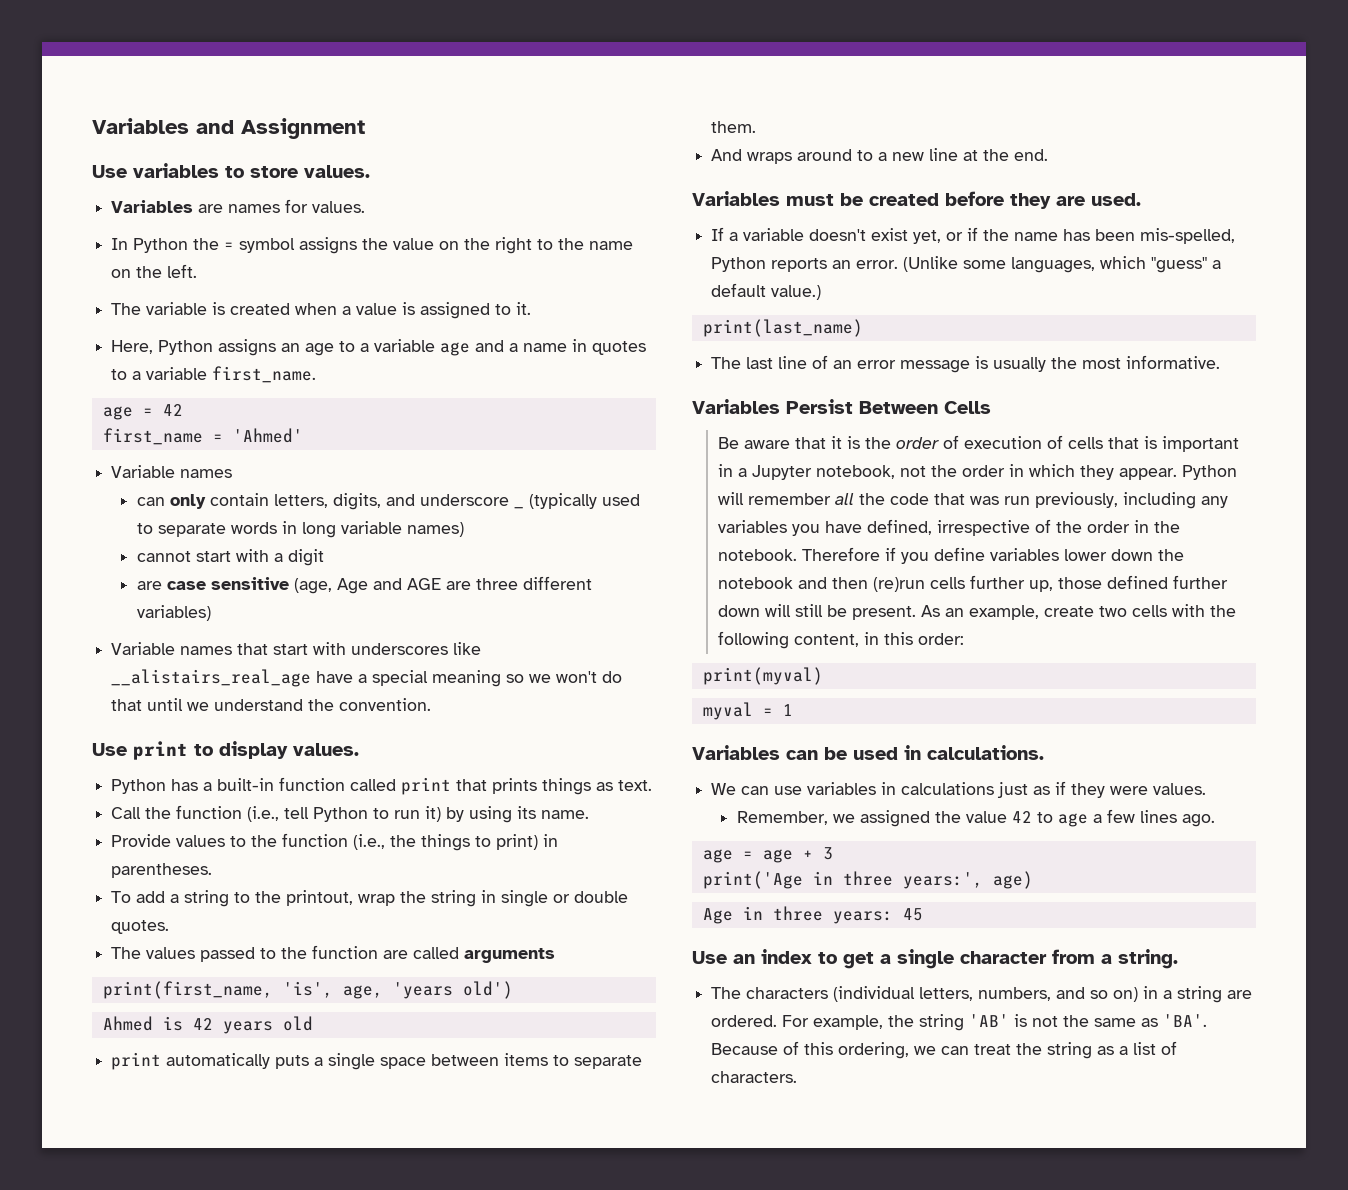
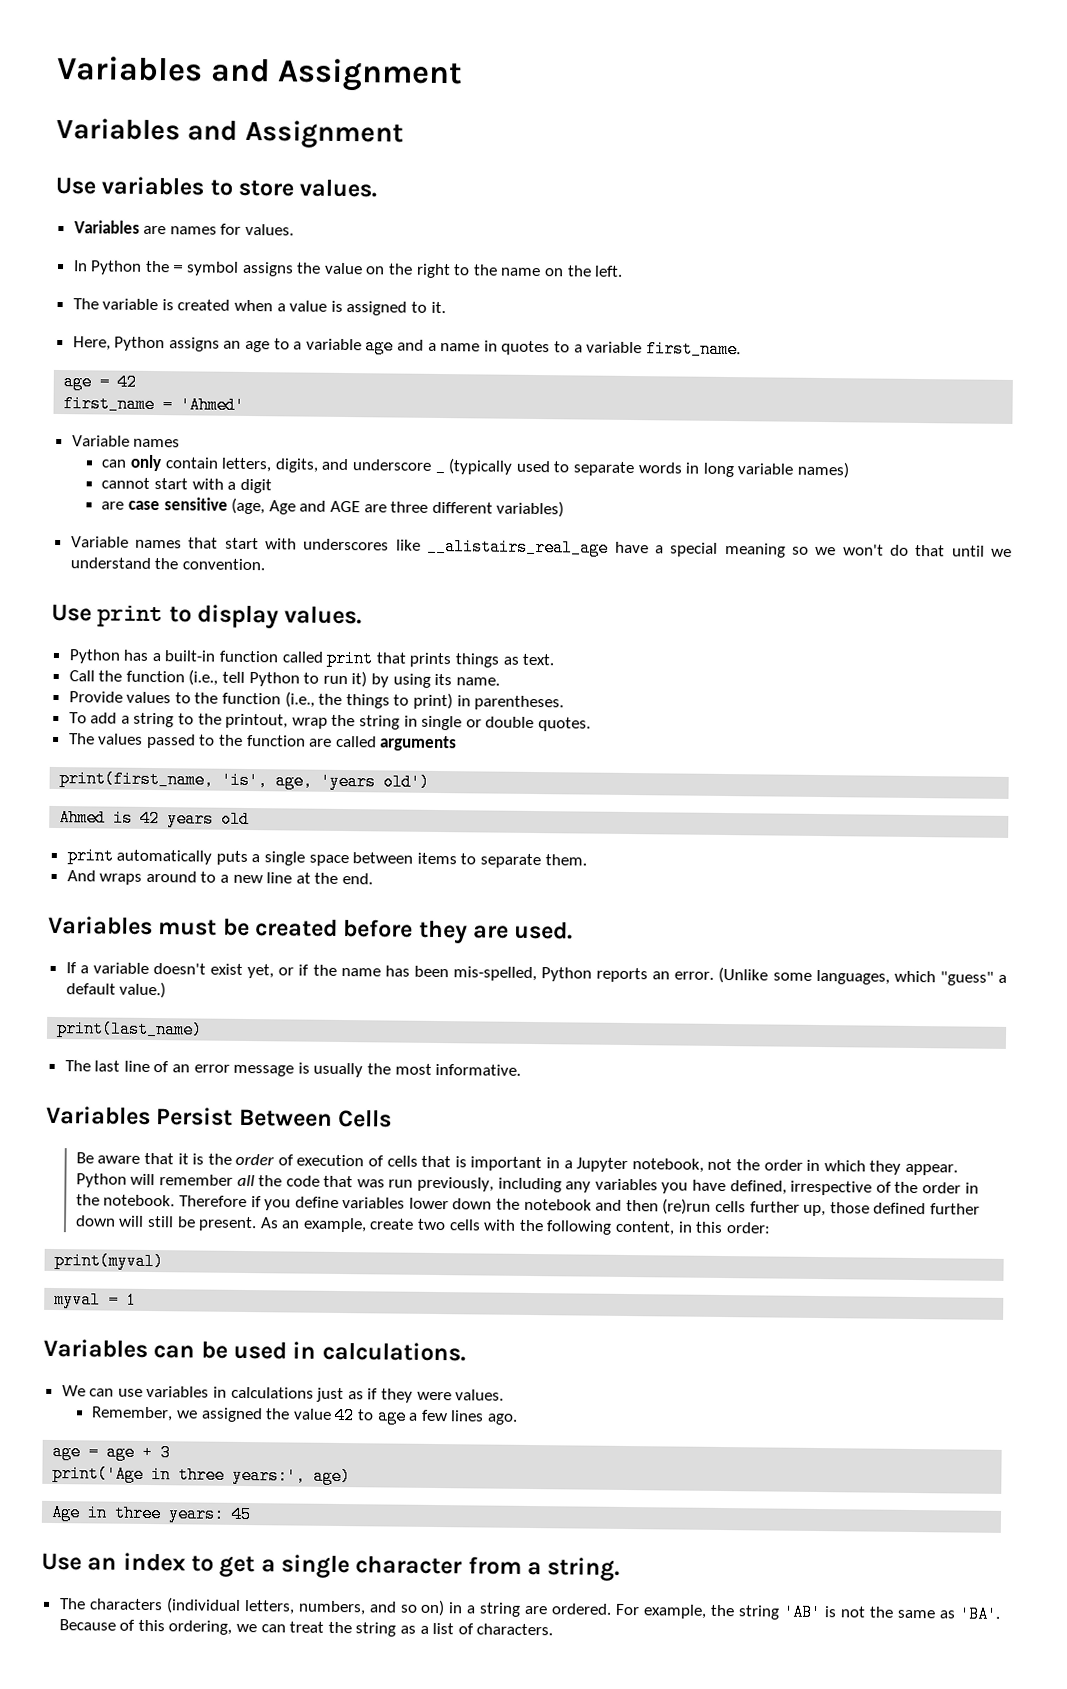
[92,118,365,139] Variables and Assignment -> [56,55,464,93] [56,117,404,149] Variables and Assignment // Variables and Assignment

